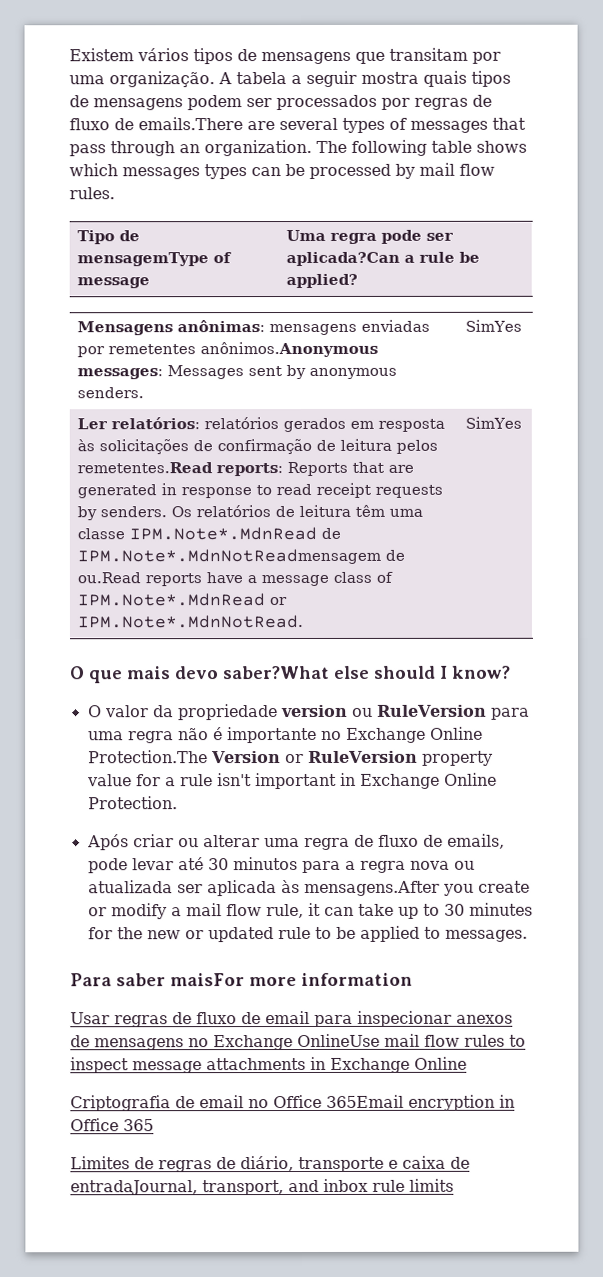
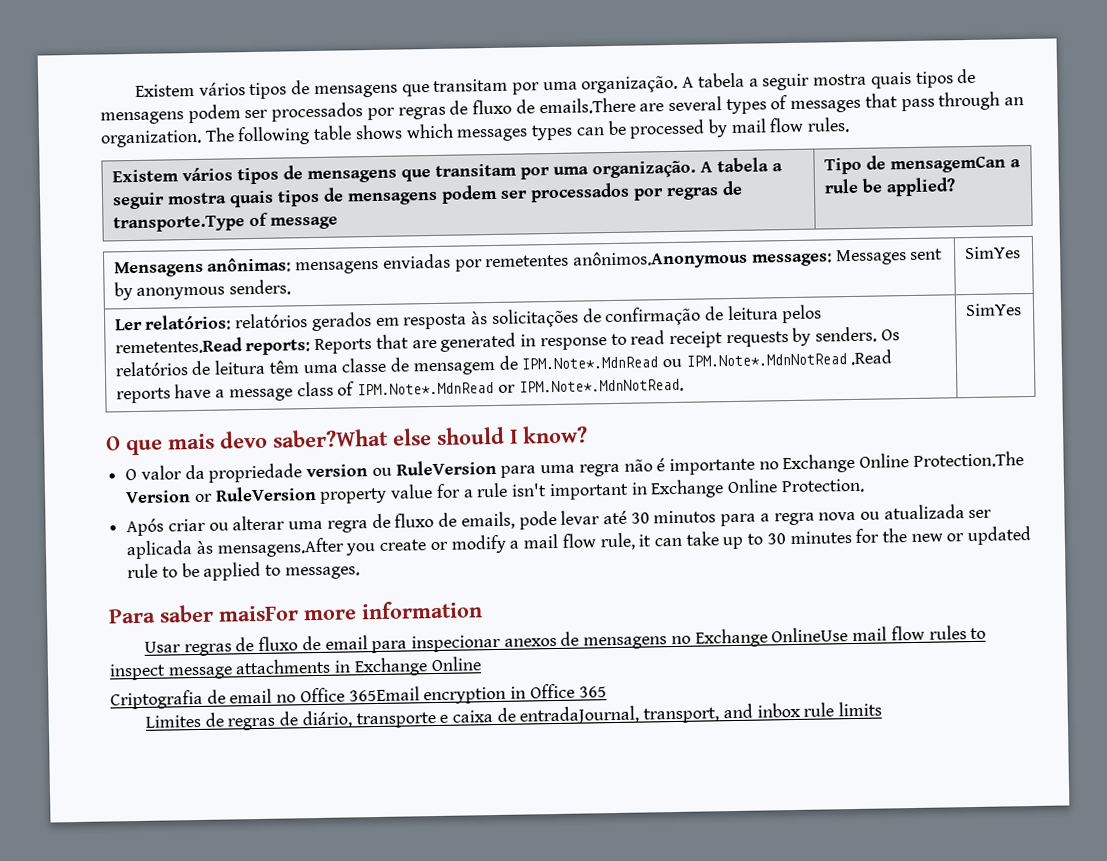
[77,230,141,245] [77,252,233,267] [77,277,151,289] [286,229,455,244] [286,251,401,267] Tipo de mensagemType of message | Uma regra pode ser aplicada?Can -> [111,157,783,185] [111,180,743,210] [112,212,338,233] [823,155,1006,175] Existem vários tipos de mensagens que transitam por uma organização. A tabela a seguir mostra quais tipos de mensagens podem ser processados por regras de transporte.Type of message | Tipo de mensagemCan
[129,526,342,541] [77,548,406,565] [77,572,142,584] IPM.Note*.MdnRead de IPM.Note*.MdnNotReadmensagem de ou.Read -> [390,349,893,376] de mensagem de IPM.Note*.MdnRead ou IPM.Note*.MdnNotRead .Read

